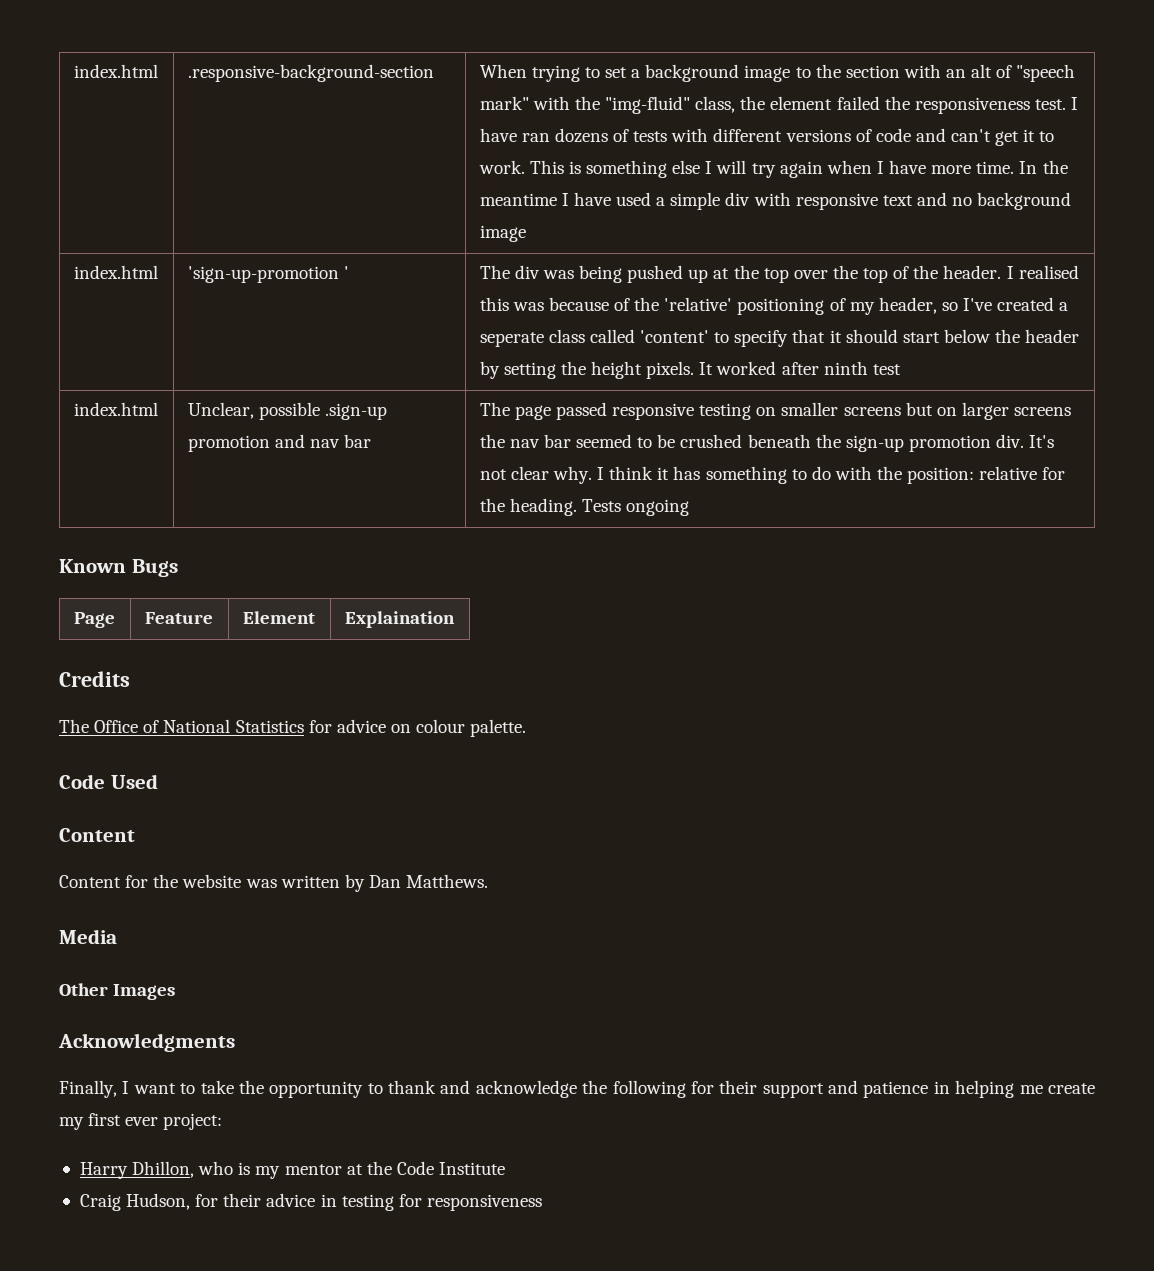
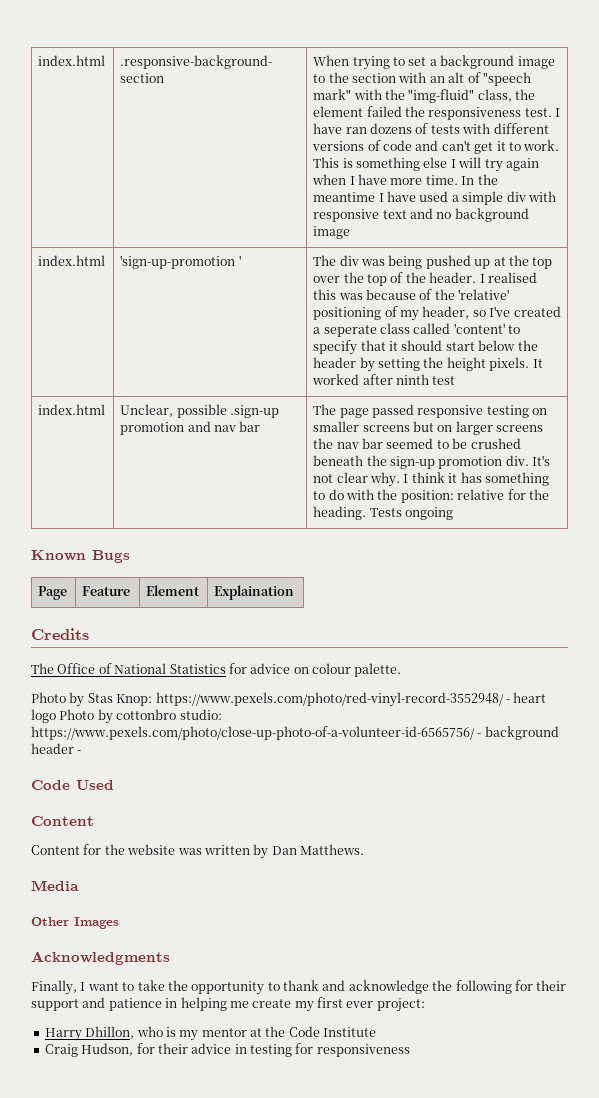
(527, 728) none -> [31,692,547,707] [31,709,222,724] [31,726,559,740] [31,743,82,754] // Photo by Stas Knop: https://www.pexels.com/photo/red-vinyl-record-3552948/ - heart logo Photo by cottonbro studio: https://www.pexels.com/photo/close-up-photo-of-a-volunteer-id-6565756/ - background header -

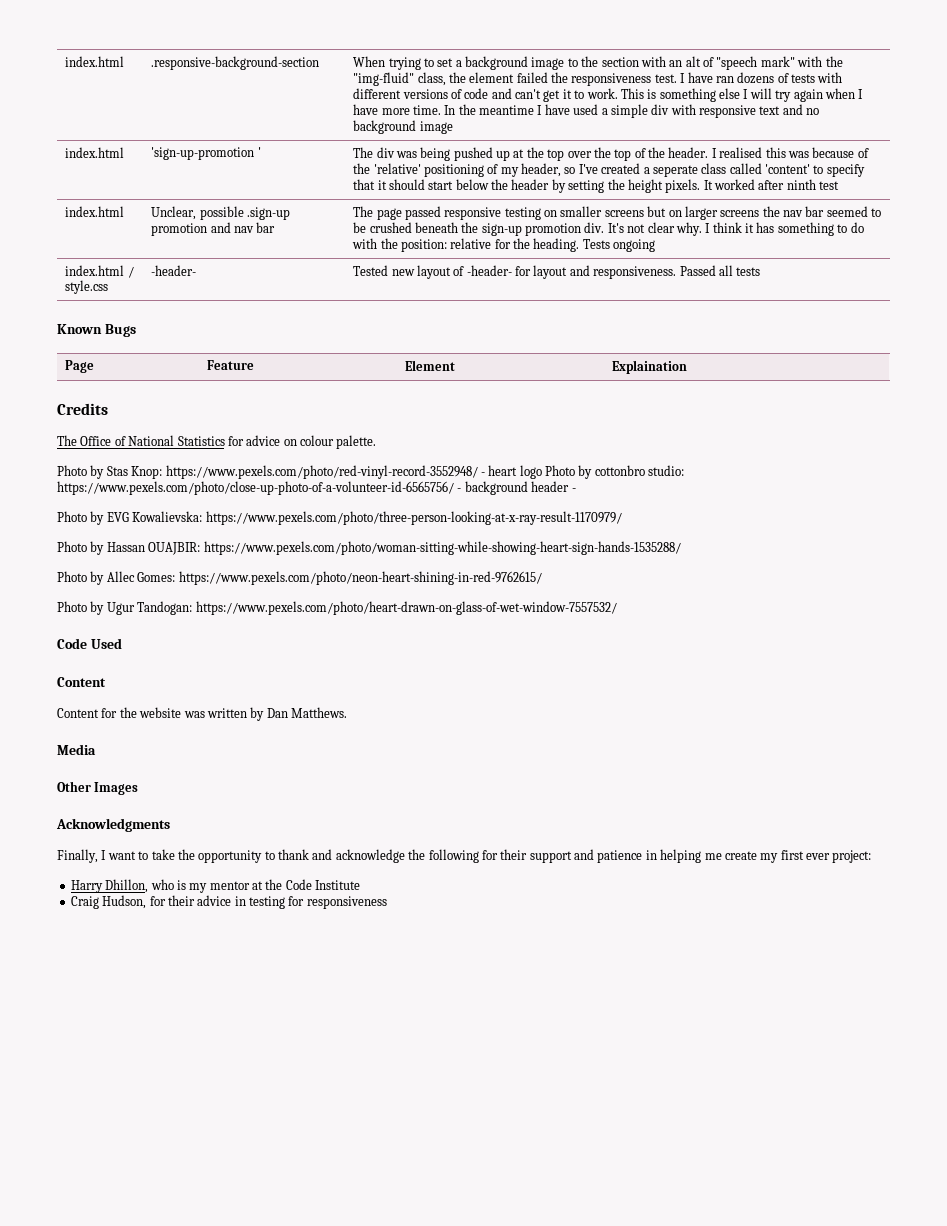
(454, 513) none -> [65,265,134,278] [65,280,109,294] [151,265,197,276] [353,265,761,279] // index.html / style.css | -header- | Tested new layout of -header- for layout and responsiveness. Passed all tests
(82, 752) none -> [57,511,622,525] [57,541,681,555] [57,571,542,585] [57,601,617,615] // Photo by EVG Kowalievska: https://www.pexels.com/photo/three-person-looking-at-x-ray-result-1170979/ // Photo by Hassan OUAJBIR: https://www.pexels.com/photo/woman-sitting-while-showing-heart-sign-hands-1535288/ // Photo by Allec Gomes: https://www.pexels.com/photo/neon-heart-shining-in-red-9762615/ // Photo by Ugur Tandogan: https://www.pexels.com/photo/heart-drawn-on-glass-of-wet-window-7557532/

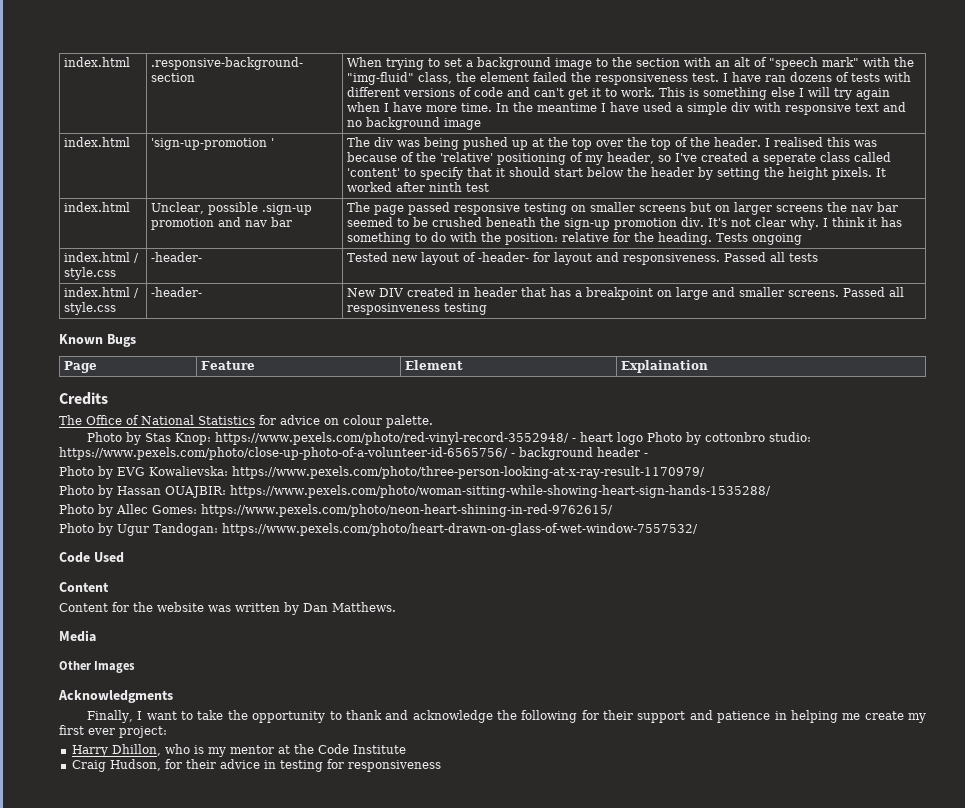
(761, 271) none -> [63,287,139,298] [63,302,116,315] [150,287,202,297] [346,287,904,300] [346,303,487,315] // index.html / style.css | -header- | New DIV created in header that has a breakpoint on large and smaller screens. Passed all resposinveness testing

